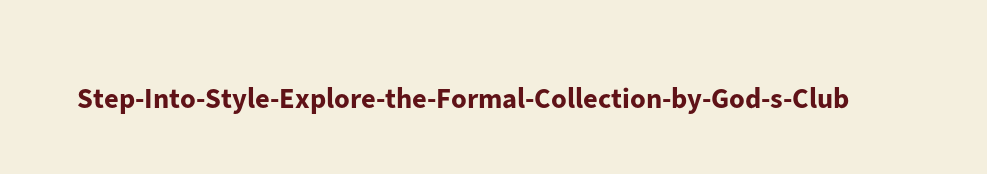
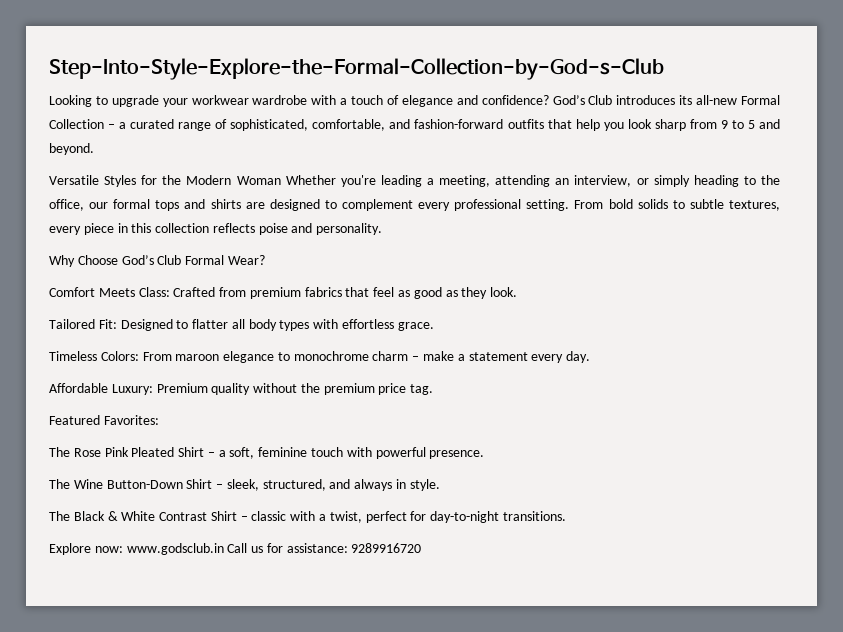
(849, 100) none -> [49,95,781,107] [49,119,780,131] [49,143,94,155] [49,175,780,187] [49,199,780,211] [49,223,383,235] [49,255,265,267] [49,287,518,299] [49,319,434,331] [49,351,591,363] [49,383,434,395] [49,415,159,425] [49,447,485,459] [49,479,440,491] [49,511,566,523] [49,543,422,555] // Looking to upgrade your workwear wardrobe with a touch of elegance and confidence? God’s Club introduces its all-new Formal Collection – a curated range of sophisticated, comfortable, and fashion-forward outfits that help you look sharp from 9 to 5 and beyond. // Versatile Styles for the Modern Woman Whether you're leading a meeting, attending an interview, or simply heading to the office, our formal tops and shirts are designed to complement every professional setting. From bold solids to subtle textures, every piece in this collection reflects poise and personality. // Why Choose God’s Club Formal Wear? // Comfort Meets Class: Crafted from premium fabrics that feel as good as they look. // Tailored Fit: Designed to flatter all body types with effortless grace. // Timeless Colors: From maroon elegance to monochrome charm – make a statement every day. // Affordable Luxury: Premium quality without the premium price tag. // Featured Favorites: // The Rose Pink Pleated Shirt – a soft, feminine touch with powerful presence. // The Wine Button-Down Shirt – sleek, structured, and always in style. // The Black & White Contrast Shirt – classic with a twist, perfect for day-to-night transitions. // Explore now: www.godsclub.in Call us for assistance: 9289916720

